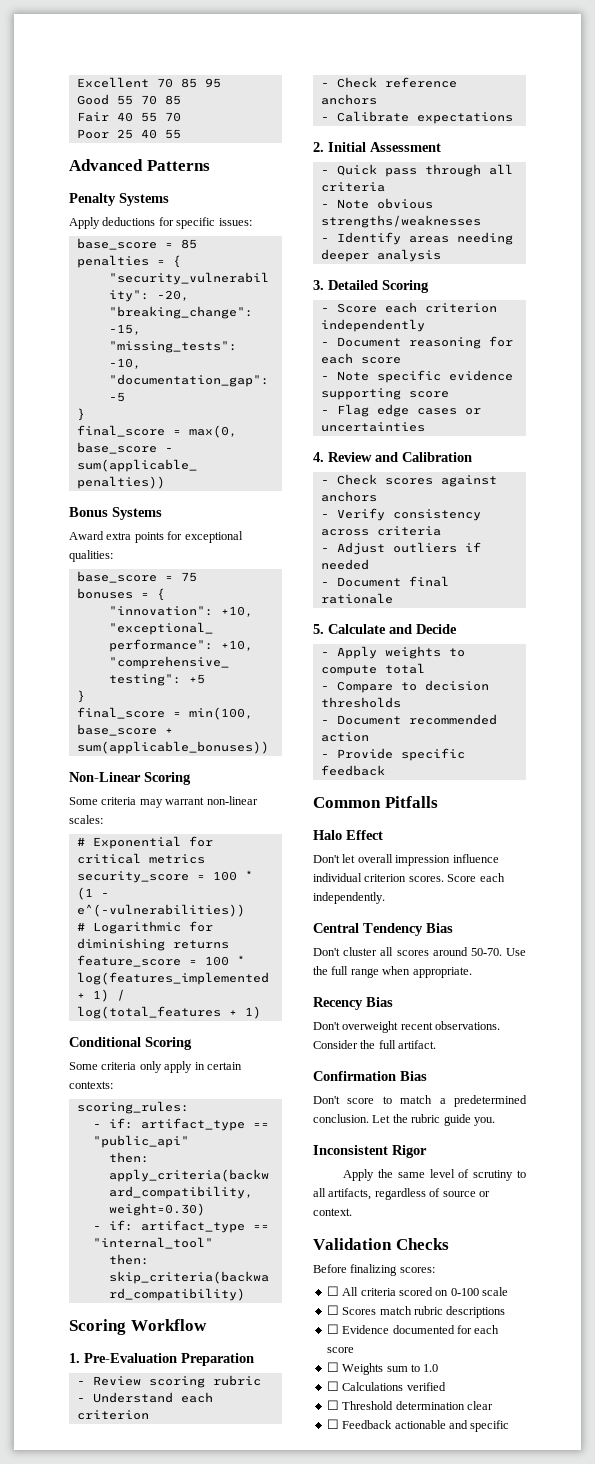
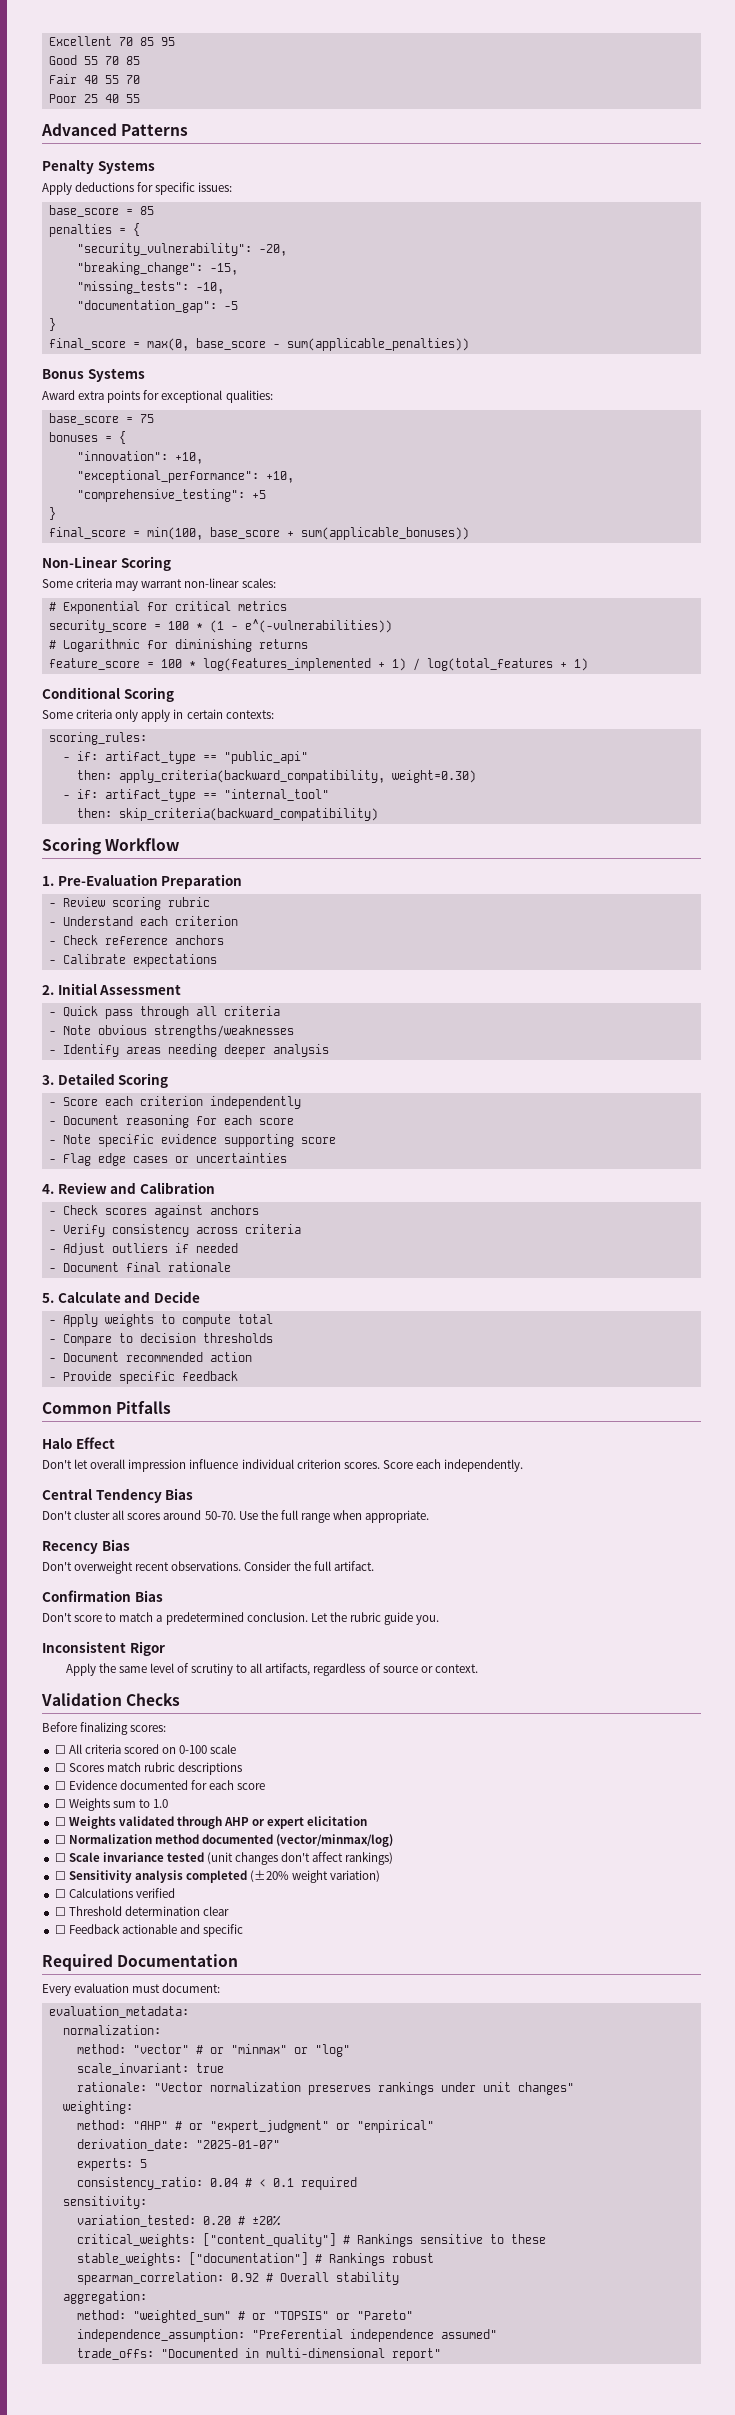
(439, 1368) none -> [54,1816,368,1829] [54,1834,394,1847] [54,1852,394,1865] [54,1870,381,1883] // ☐ Weights validated through AHP or expert elicitation // ☐ Normalization method documented (vector/minmax/log) // ☐ Scale invariance tested (unit changes don't affect rankings) // ☐ Sensitivity analysis completed (±20% weight variation)
(510, 1426) none -> [42,1954,239,1971] [42,1983,221,1996] [48,2006,189,2018] [62,2025,161,2035] [76,2044,350,2057] [76,2063,224,2075] [76,2082,574,2095] [62,2101,133,2114] [76,2120,434,2133] [76,2139,280,2151] [76,2158,147,2171] [76,2177,357,2190] [62,2196,147,2209] [76,2215,281,2227] [76,2233,546,2247] [76,2252,434,2266] [76,2272,399,2285] [62,2291,147,2304] [76,2310,413,2323] [76,2329,497,2342] [76,2348,441,2361] // Required Documentation // Every evaluation must document: // evaluation_metadata: // normalization: // method: "vector" # or "minmax" or "log" // scale_invariant: true // rationale: "Vector normalization preserves rankings under unit changes" // weighting: // method: "AHP" # or "expert_judgment" or "empirical" // derivation_date: "2025-01-07" // experts: 5 // consistency_ratio: 0.04 # < 0.1 required // sensitivity: // variation_tested: 0.20 # ±20% // critical_weights: ["content_quality"] # Rankings sensitive to these // stable_weights: ["documentation"] # Rankings robust // spearman_correlation: 0.92 # Overall stability // aggregation: // method: "weighted_sum" # or "TOPSIS" or "Pareto" // independence_assumption: "Preferential independence assumed" // trade_offs: "Documented in multi-dimensional report"

